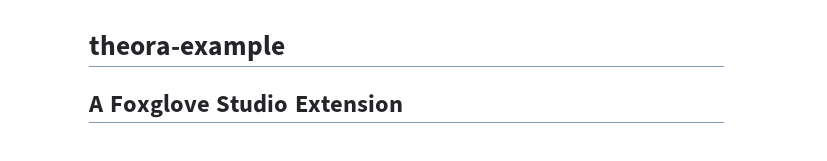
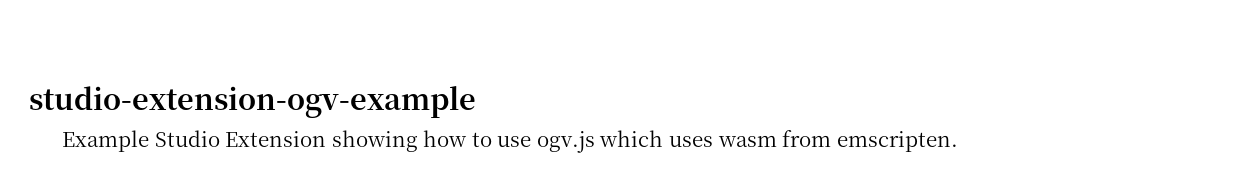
[89,35,285,61] [88,94,403,118] theora-example // A Foxglove Studio Extension -> [29,86,476,118] [62,130,958,153] studio-extension-ogv-example // Example Studio Extension showing how to use ogv.js which uses wasm from emscripten.

